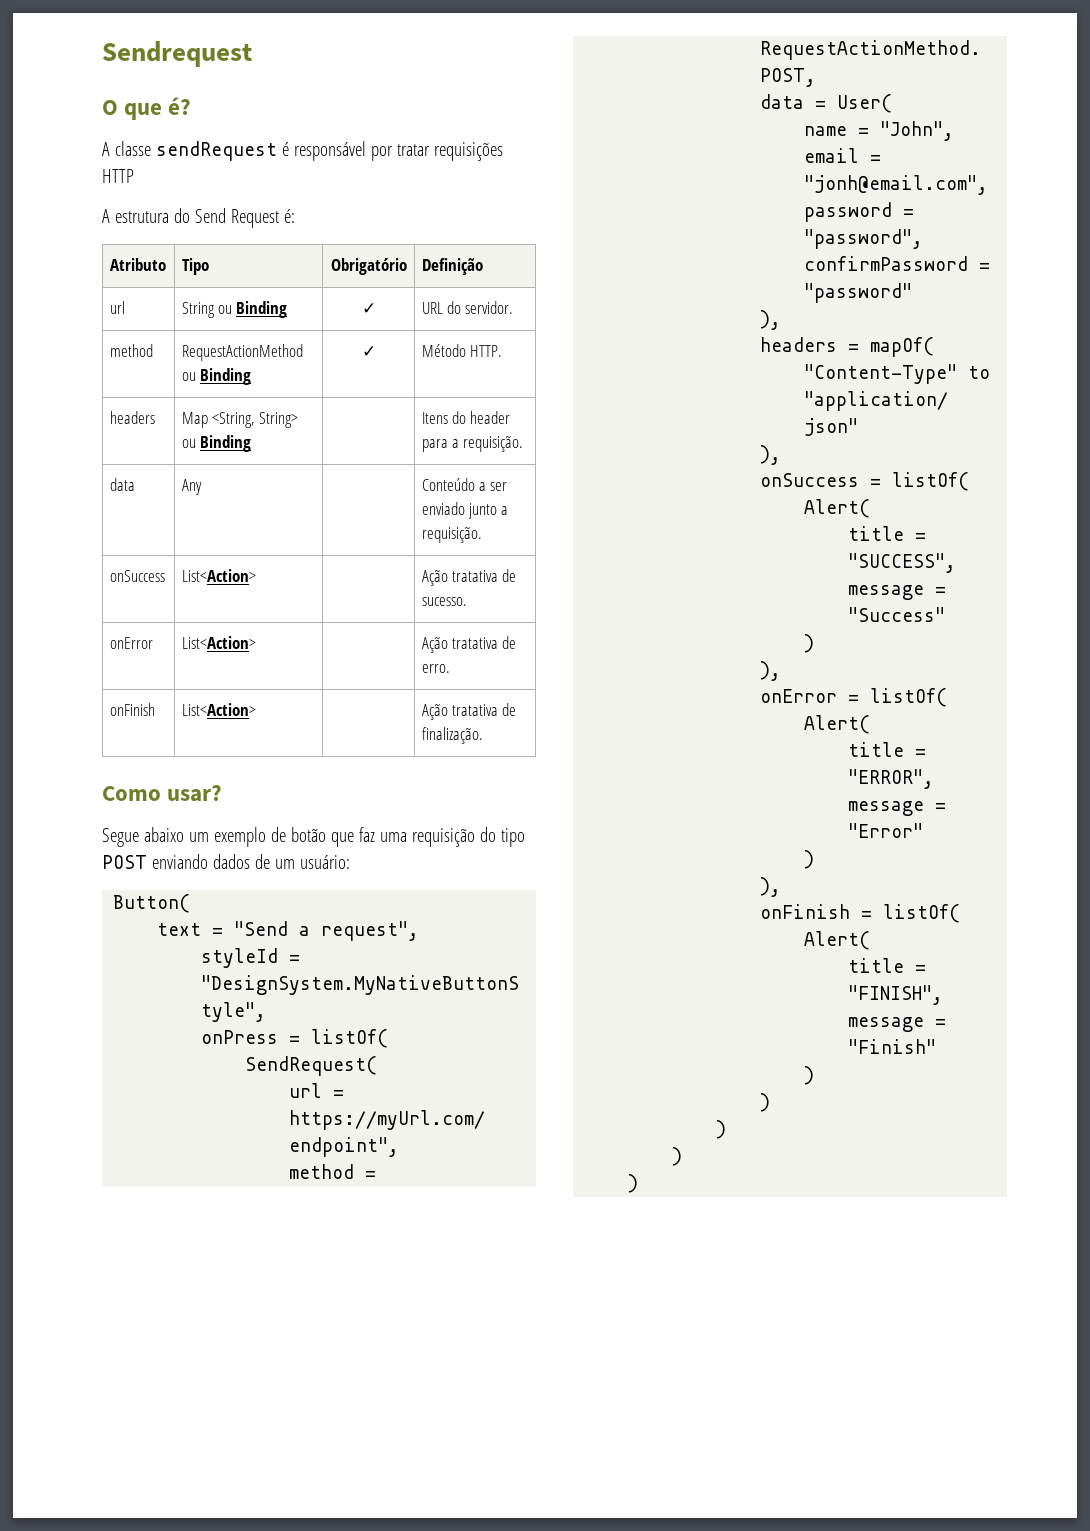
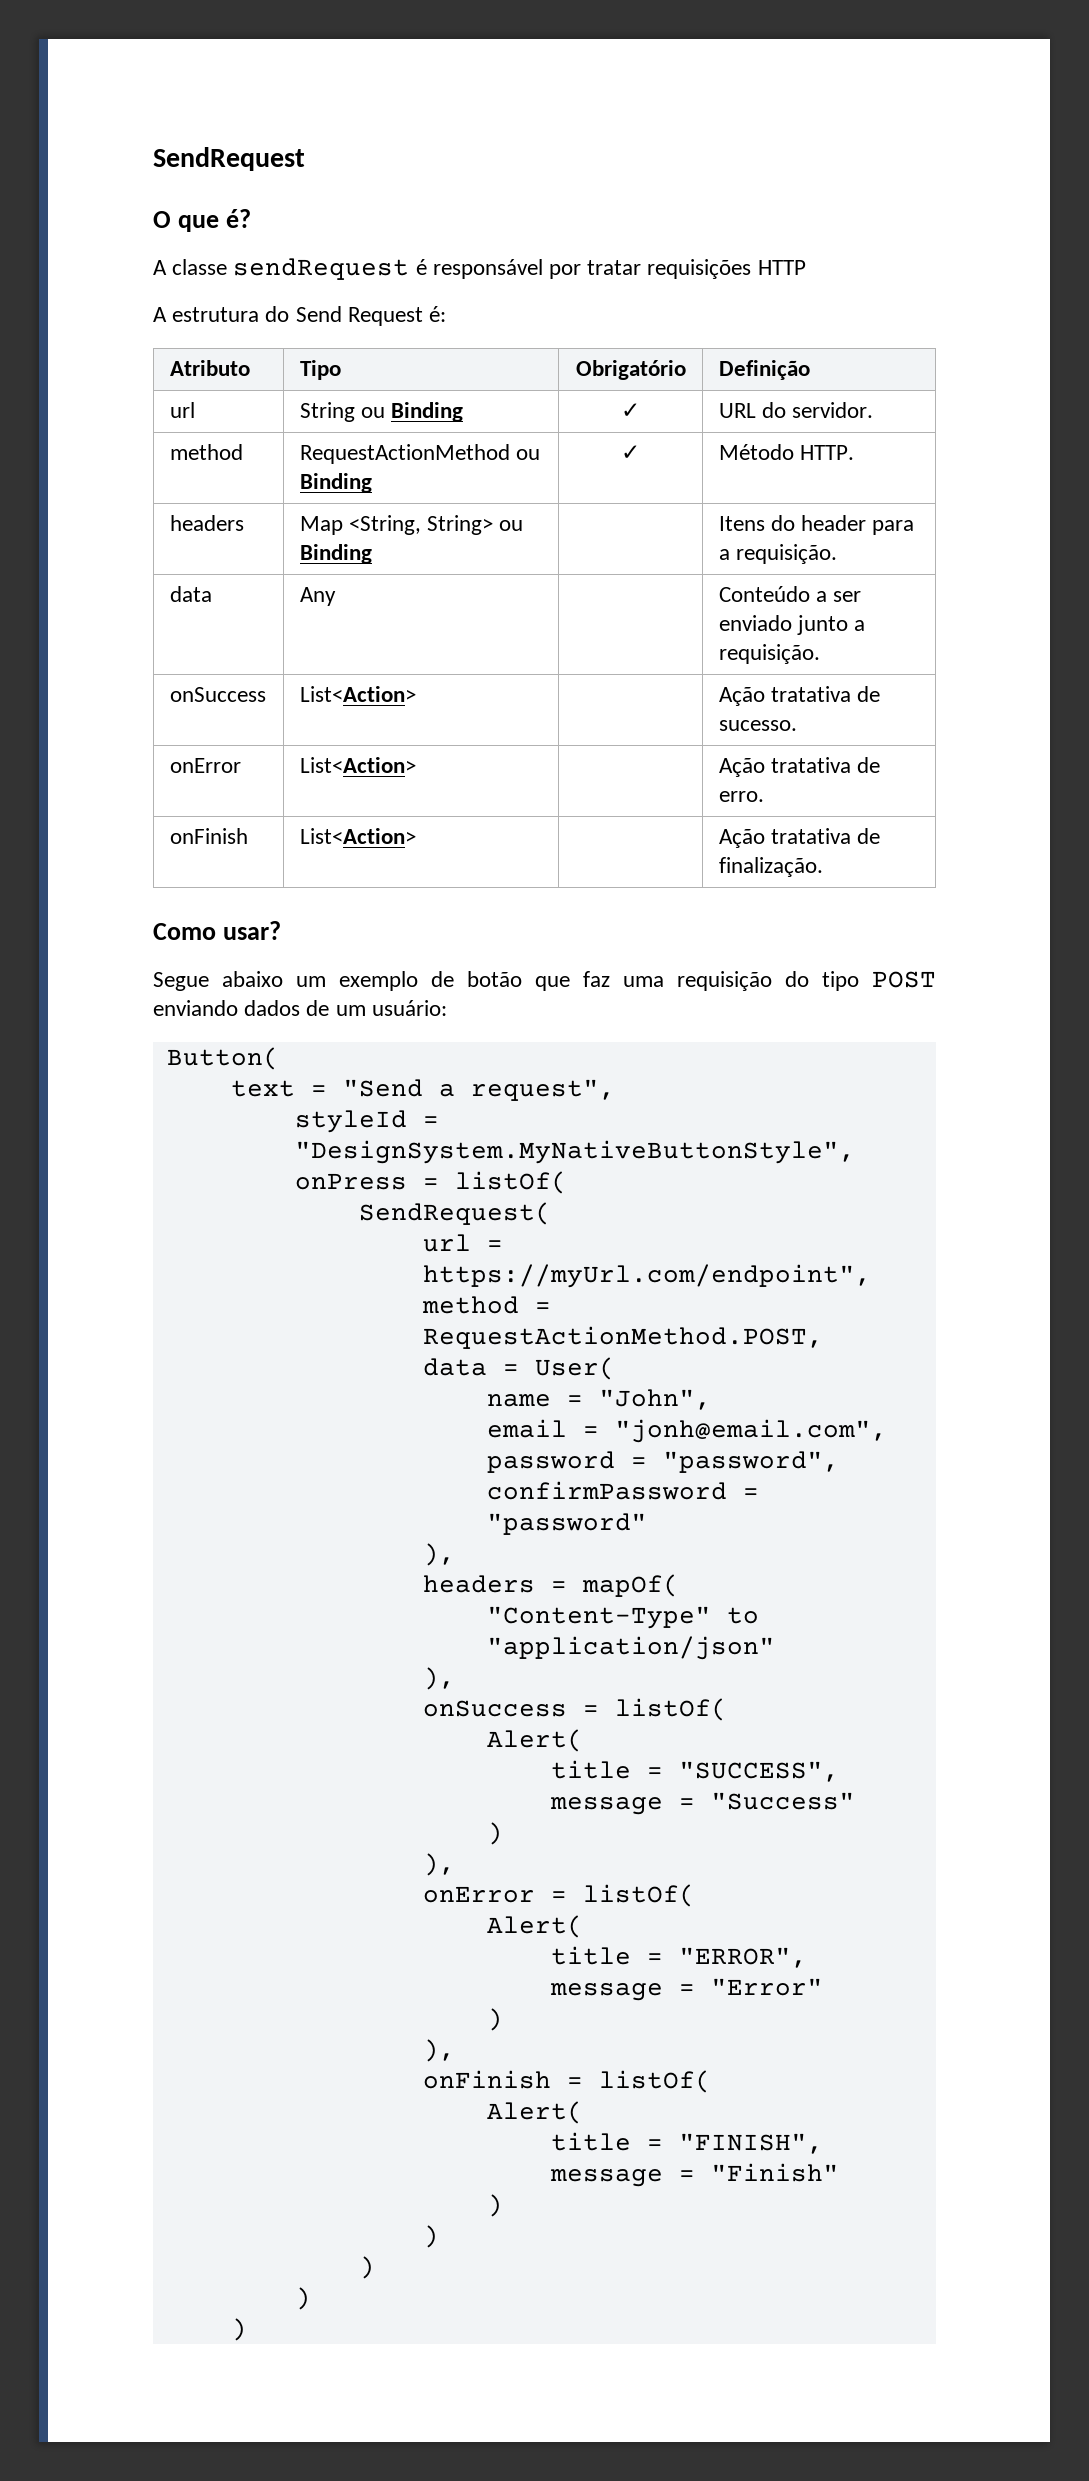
[102,41,252,67] Sendrequest -> [153,147,305,171] SendRequest

